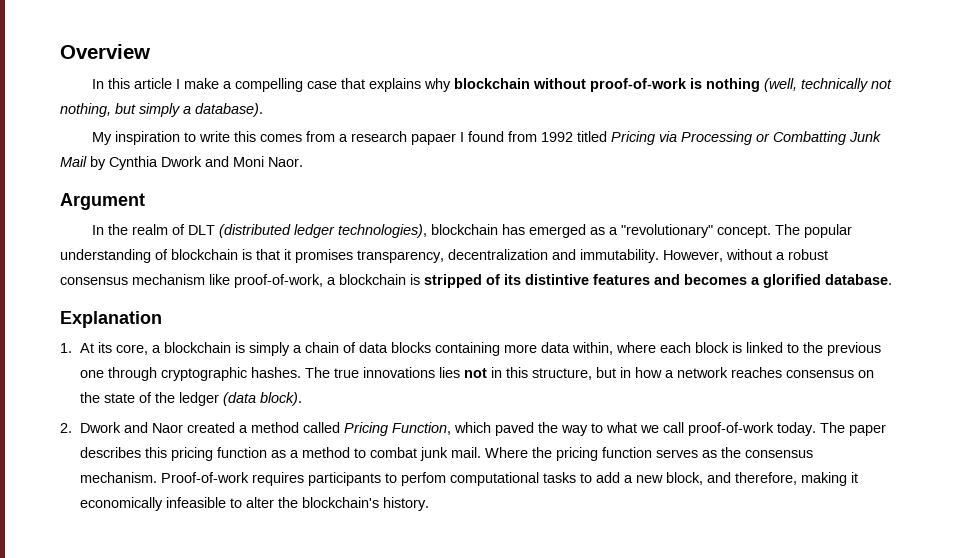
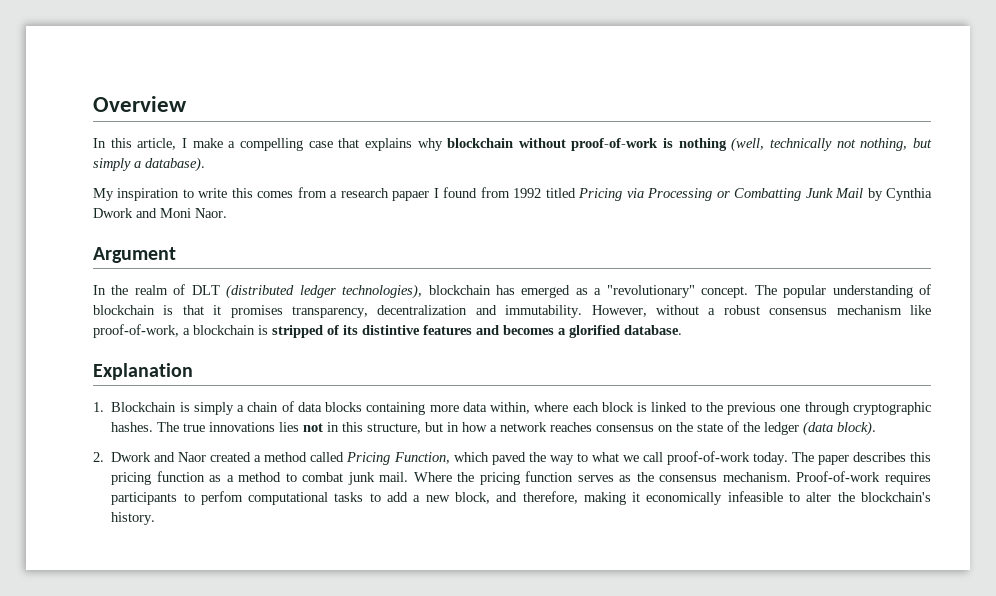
[133,78,172,89] article -> [137,138,177,150] article,
[80,342,232,355] At its core, a blockchain -> [111,402,177,412] Blockchain

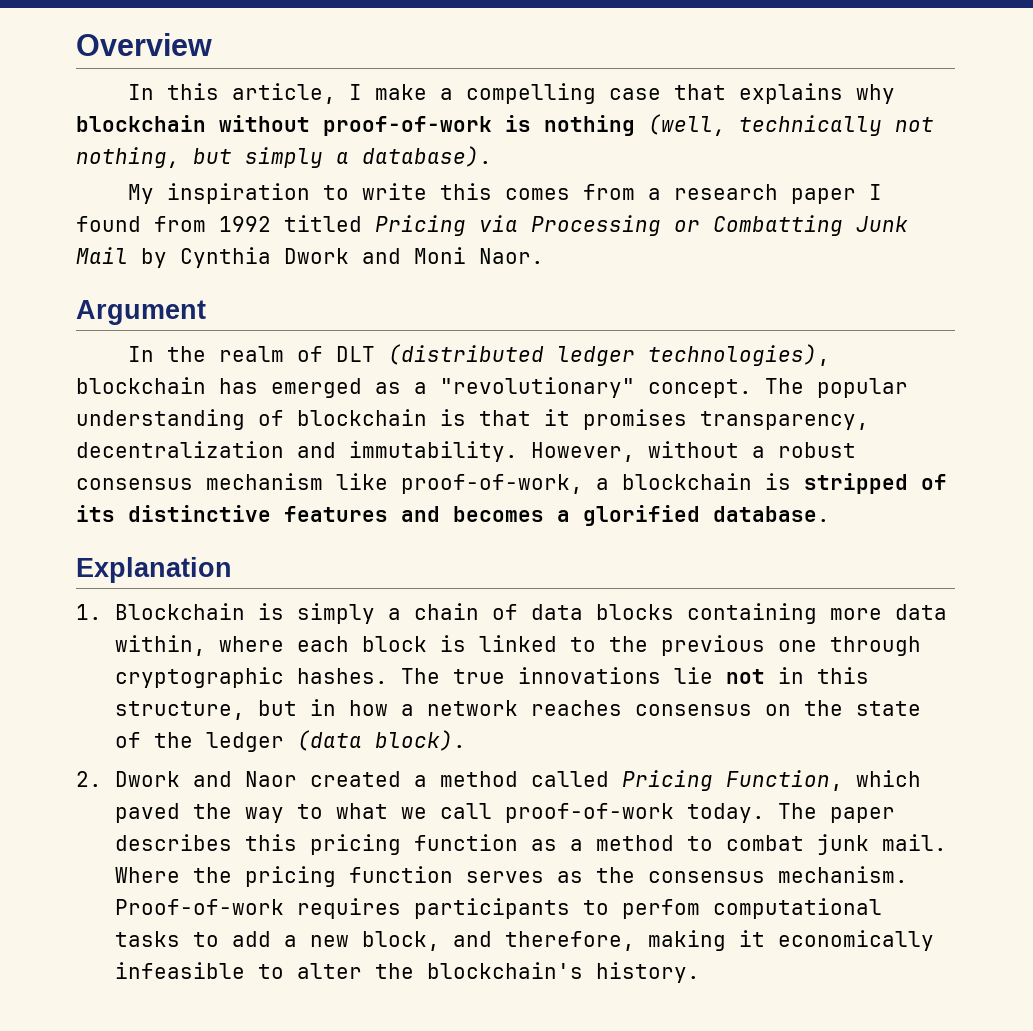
[392,191,430,201] papaer -> [791,188,857,204] paper
[362,325,420,335] distintive -> [128,505,271,522] distinctive
[279,422,300,432] lies -> [673,667,713,684] lie

